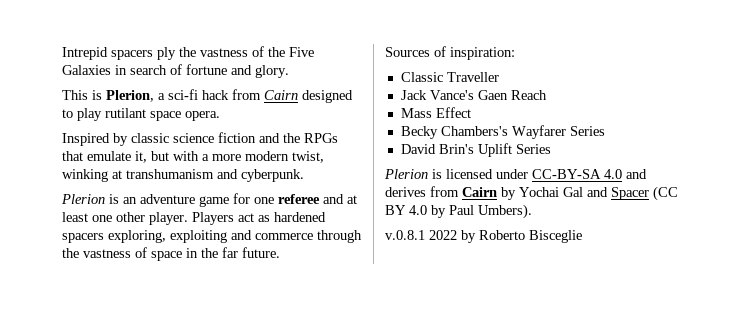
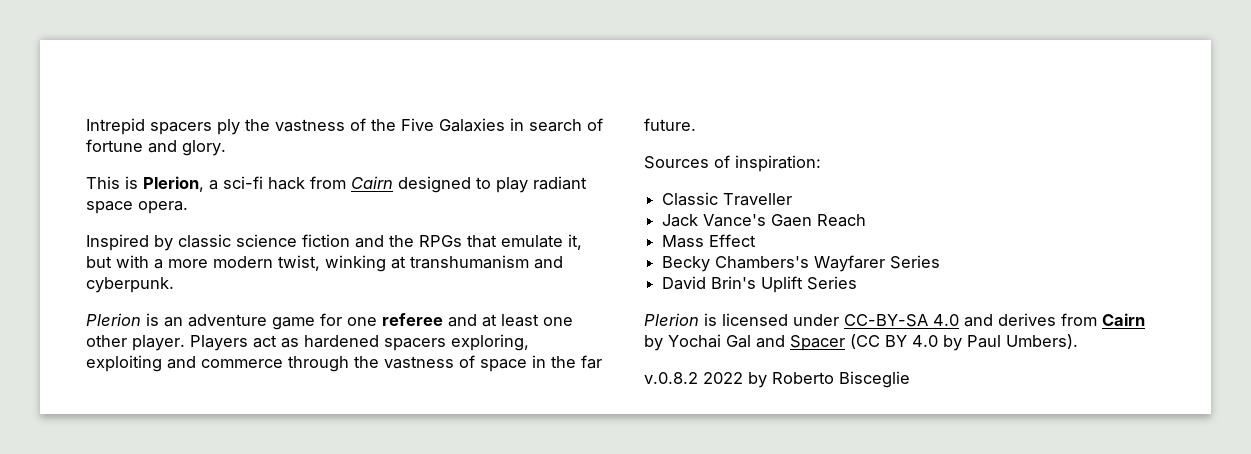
[105,108,146,118] rutilant -> [533,176,587,190] radiant
[385,230,425,240] v.0.8.1 -> [644,372,698,384] v.0.8.2

